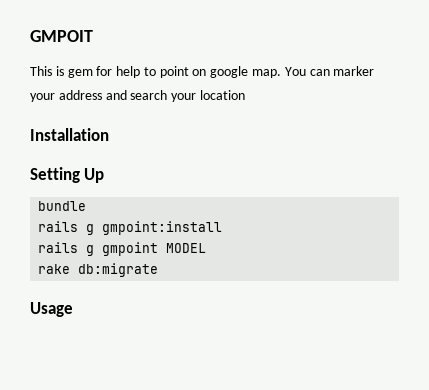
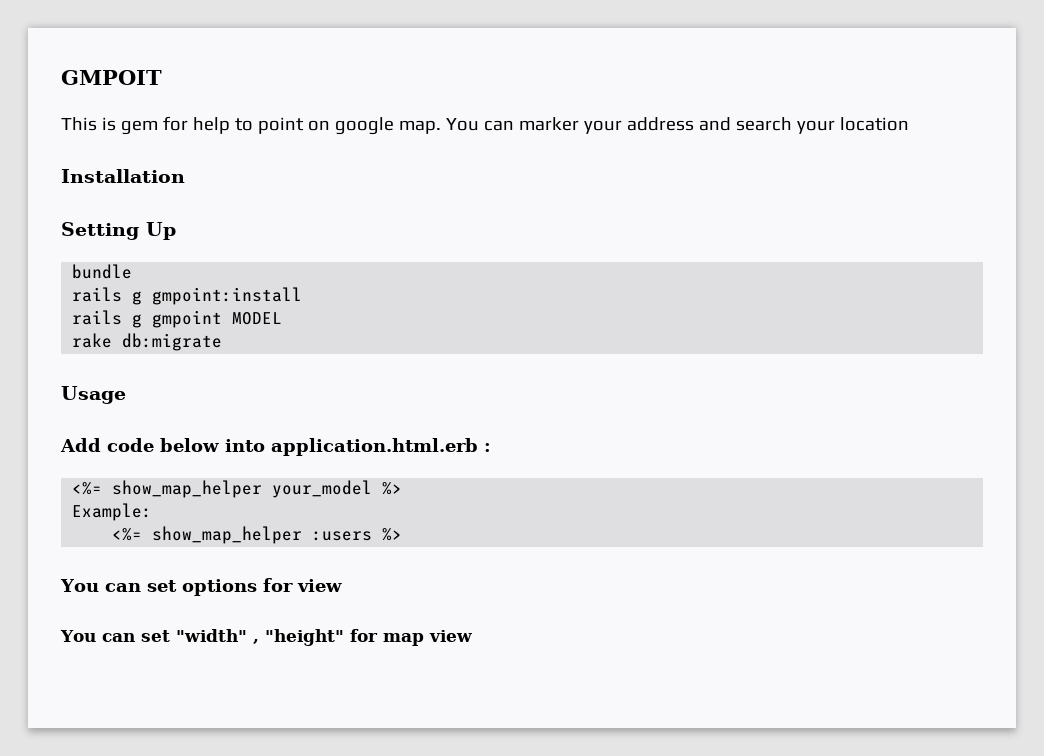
(73, 309) none -> [60,438,491,456] [72,480,403,498] [72,503,153,521] [112,526,403,544] [60,578,342,596] [60,629,472,646] // Add code below into application.html.erb : // <%= show_map_helper your_model %> // Example: // <%= show_map_helper :users %> // You can set options for view // You can set "width" , "height" for map view

